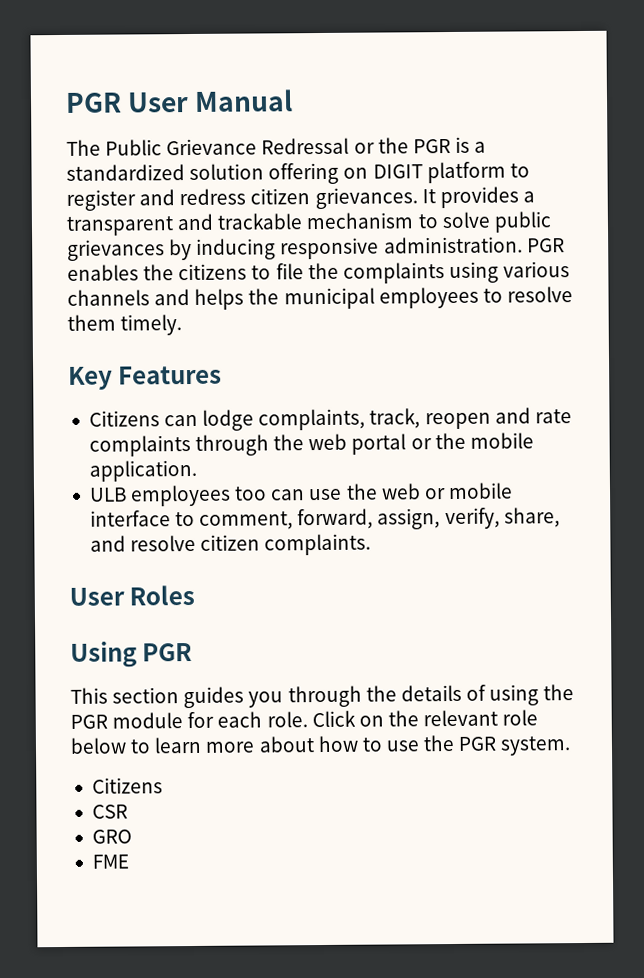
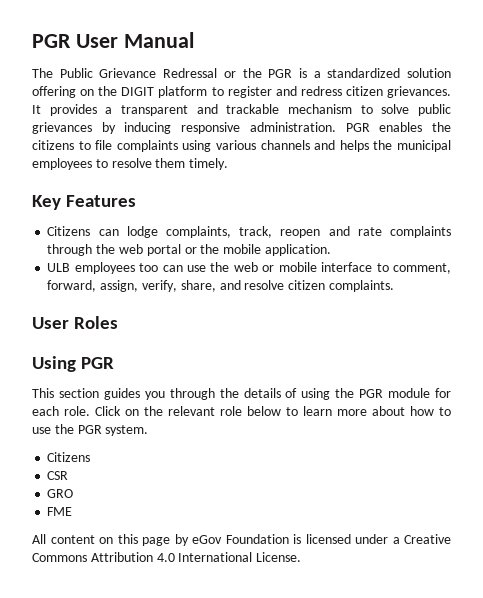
(369, 173) none -> [98,86,118,96] the
[307,262,339,280] the -> (113, 145) none
(129, 861) none -> [32,534,451,546] [32,552,302,562] // All content on this page by eGov Foundation is licensed under a Creative Commons Attribution 4.0 International License.

